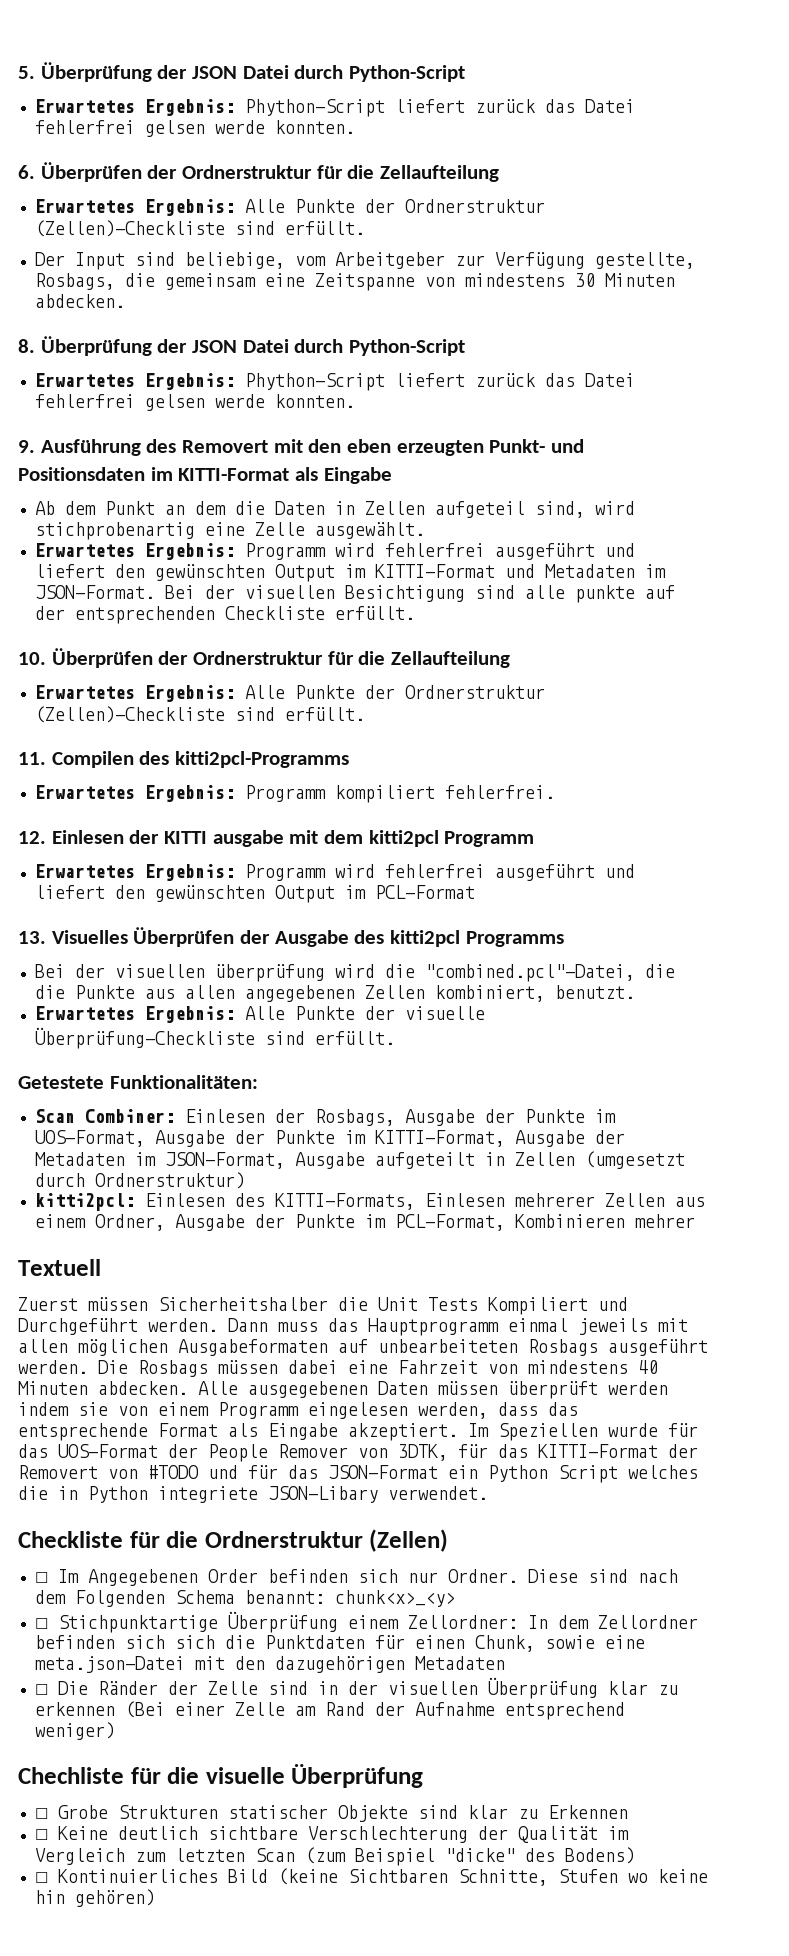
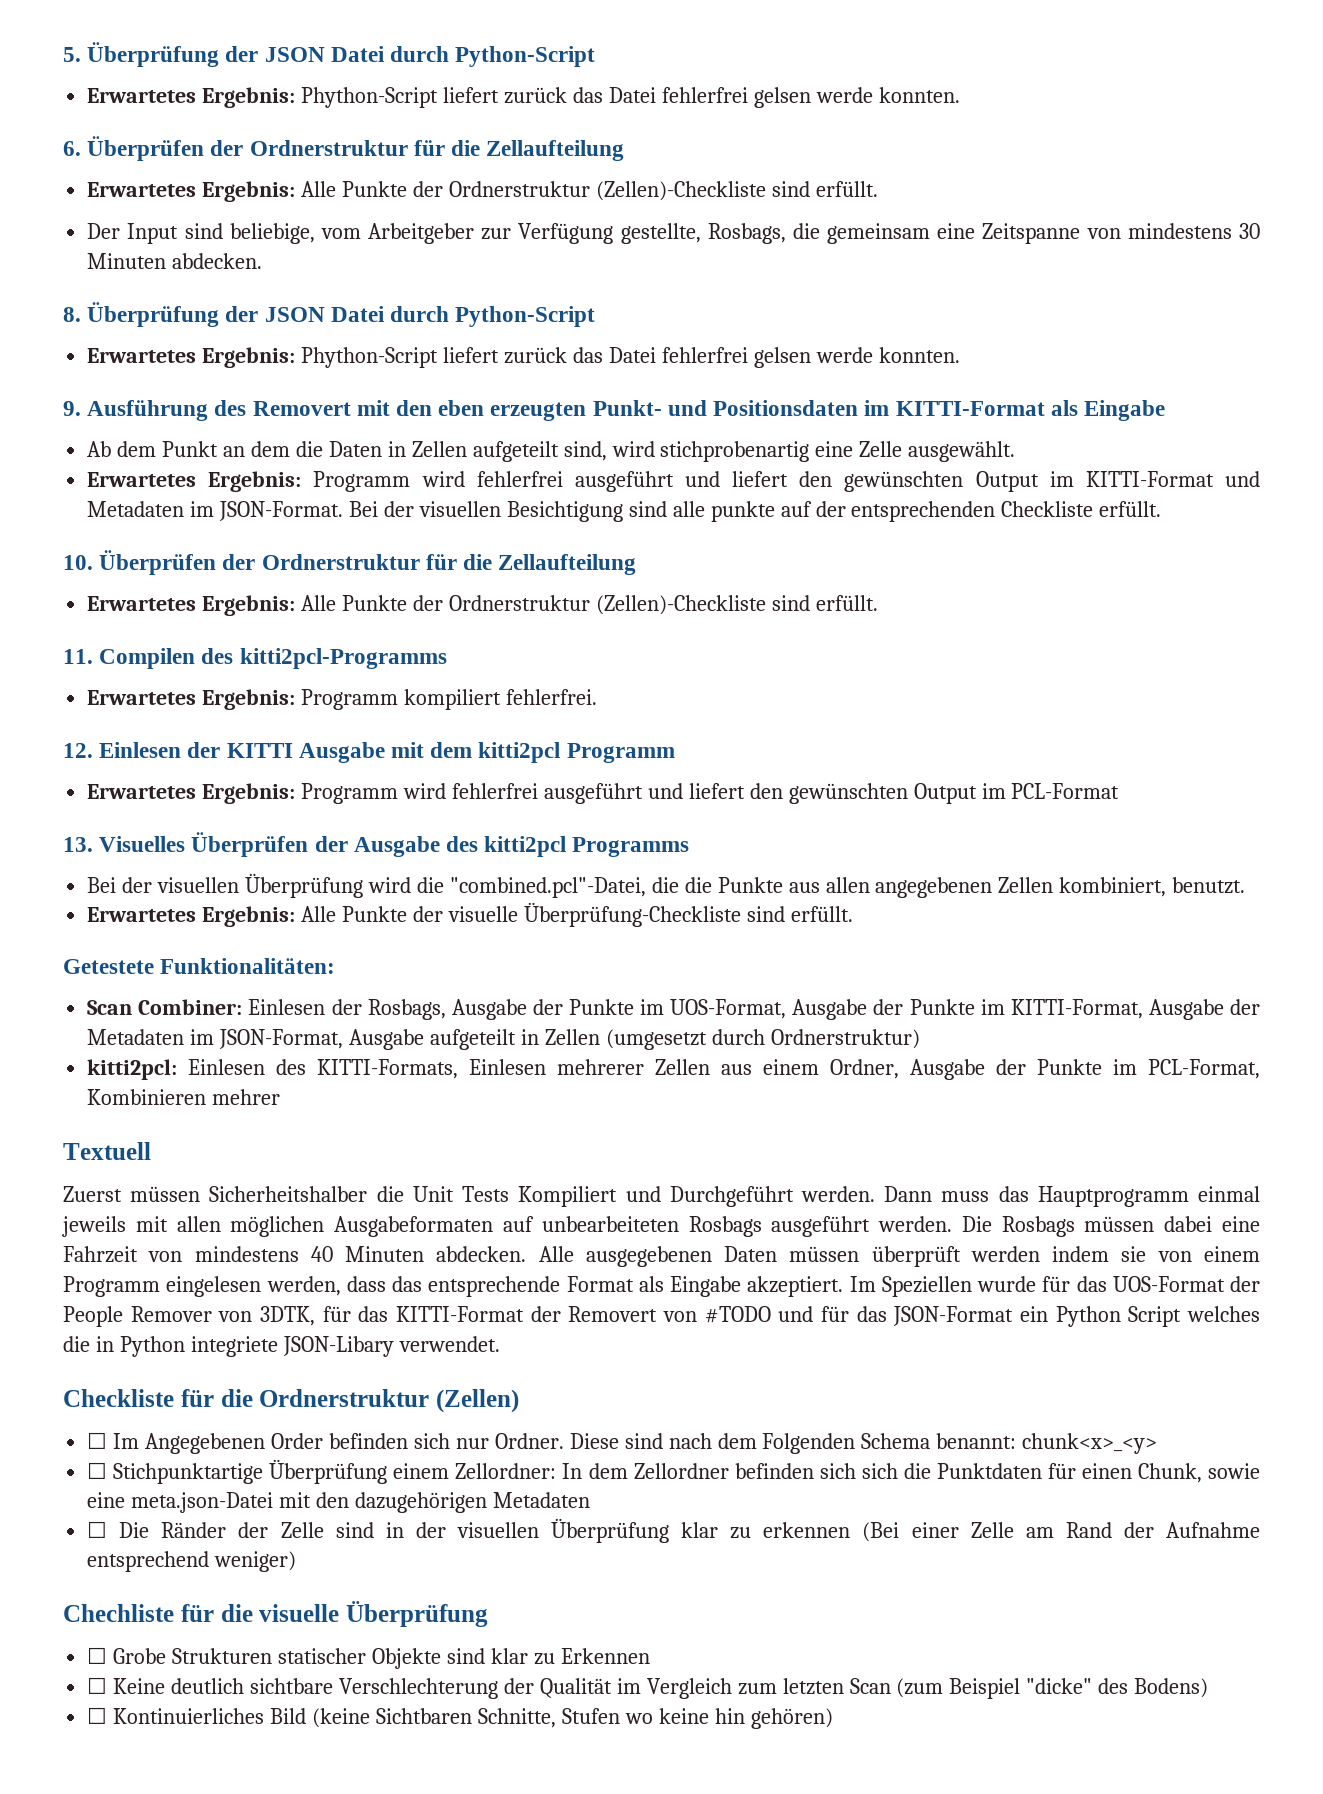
[434,501,525,518] aufgeteil -> [472,441,559,462] aufgeteilt
[212,830,284,847] ausgabe -> [298,742,385,763] Ausgabe
[214,964,325,982] überprüfung -> [245,873,364,898] Überprüfung

